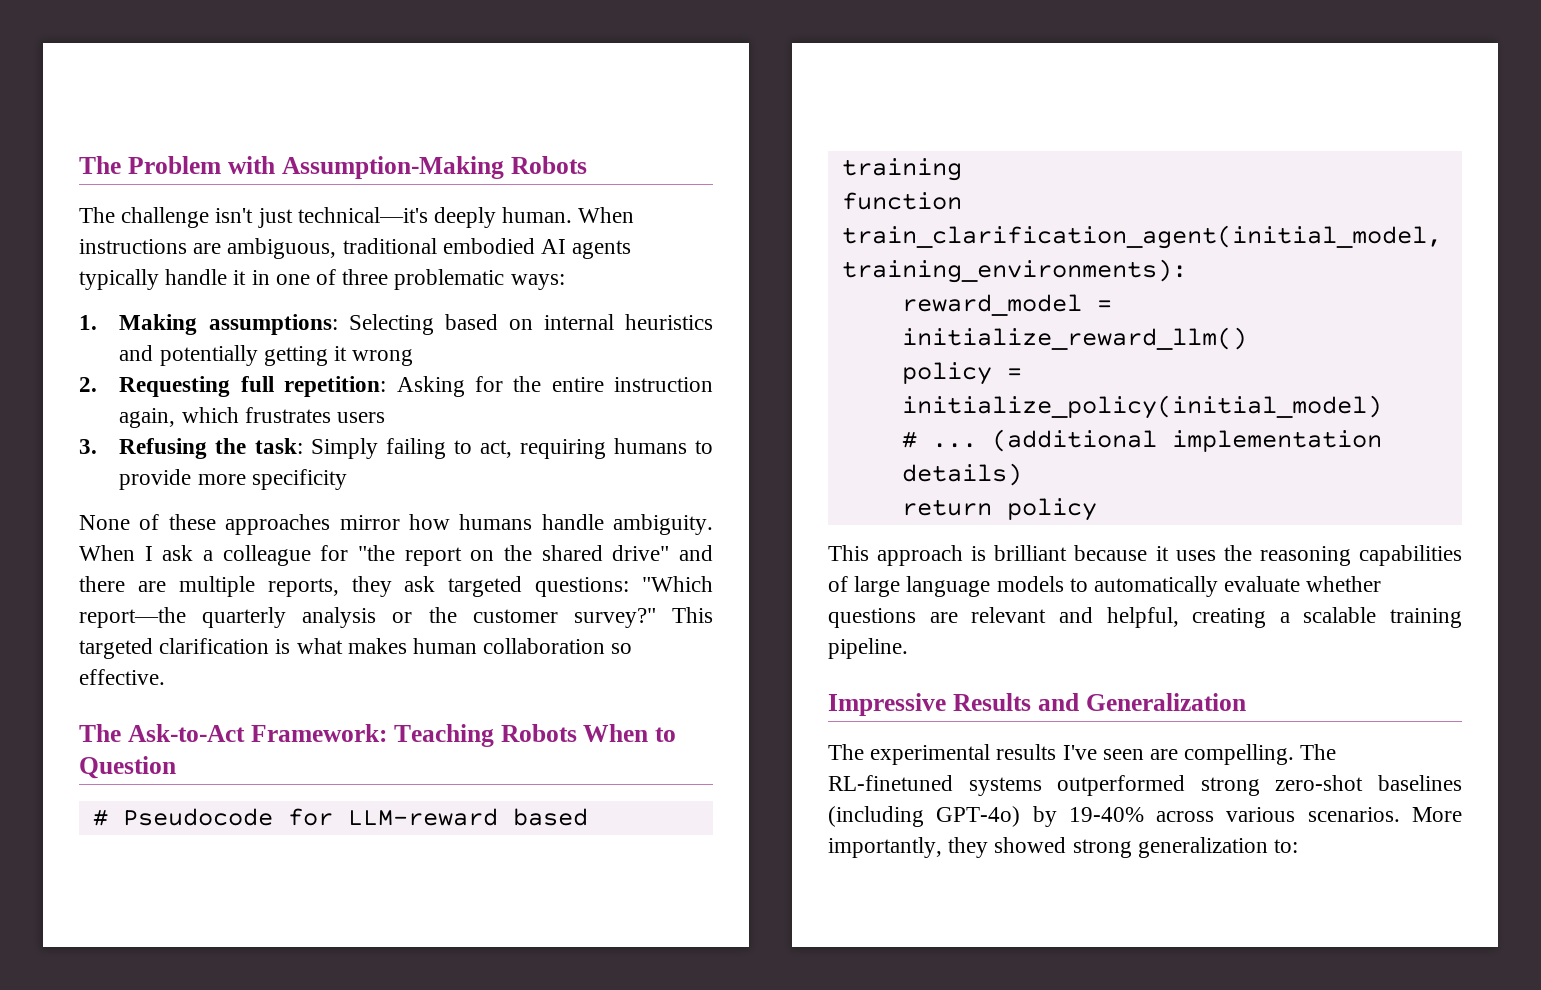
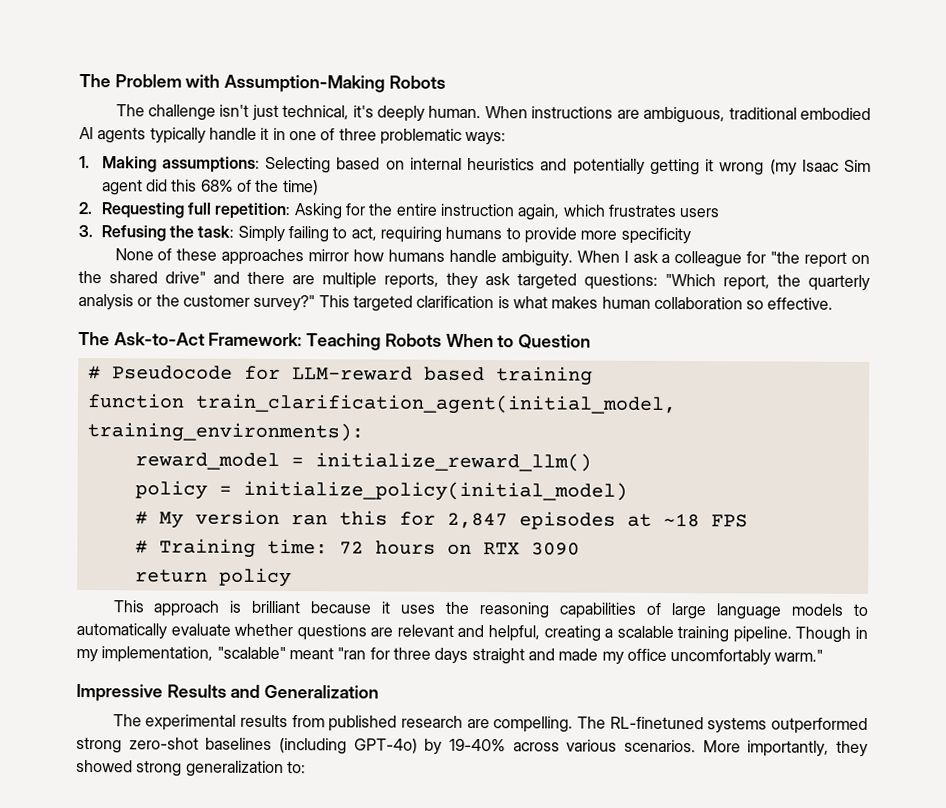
[297,207,428,223] technical—it's -> [282,105,374,120] technical, it's
(414, 357) none -> [769,159,871,176] [101,179,319,196] (my Isaac Sim agent did this 68% of the time)
[79,607,186,628] report—the -> [723,274,801,291] report, the
[931,429,1382,452] [901,463,1022,486] ... (additional implementation details) -> [158,509,748,530] [134,538,580,558] My version ran this for 2,847 episodes at ~18 FPS // # Training time: 72 hours on RTX 3090
(908, 648) none -> [795,626,868,643] [76,646,824,666] Though in my implementation, "scalable" meant "ran for three days straight and made my office uncomfortably warm."
[1062,745,1144,760] I've seen -> [291,715,463,732] from published research

